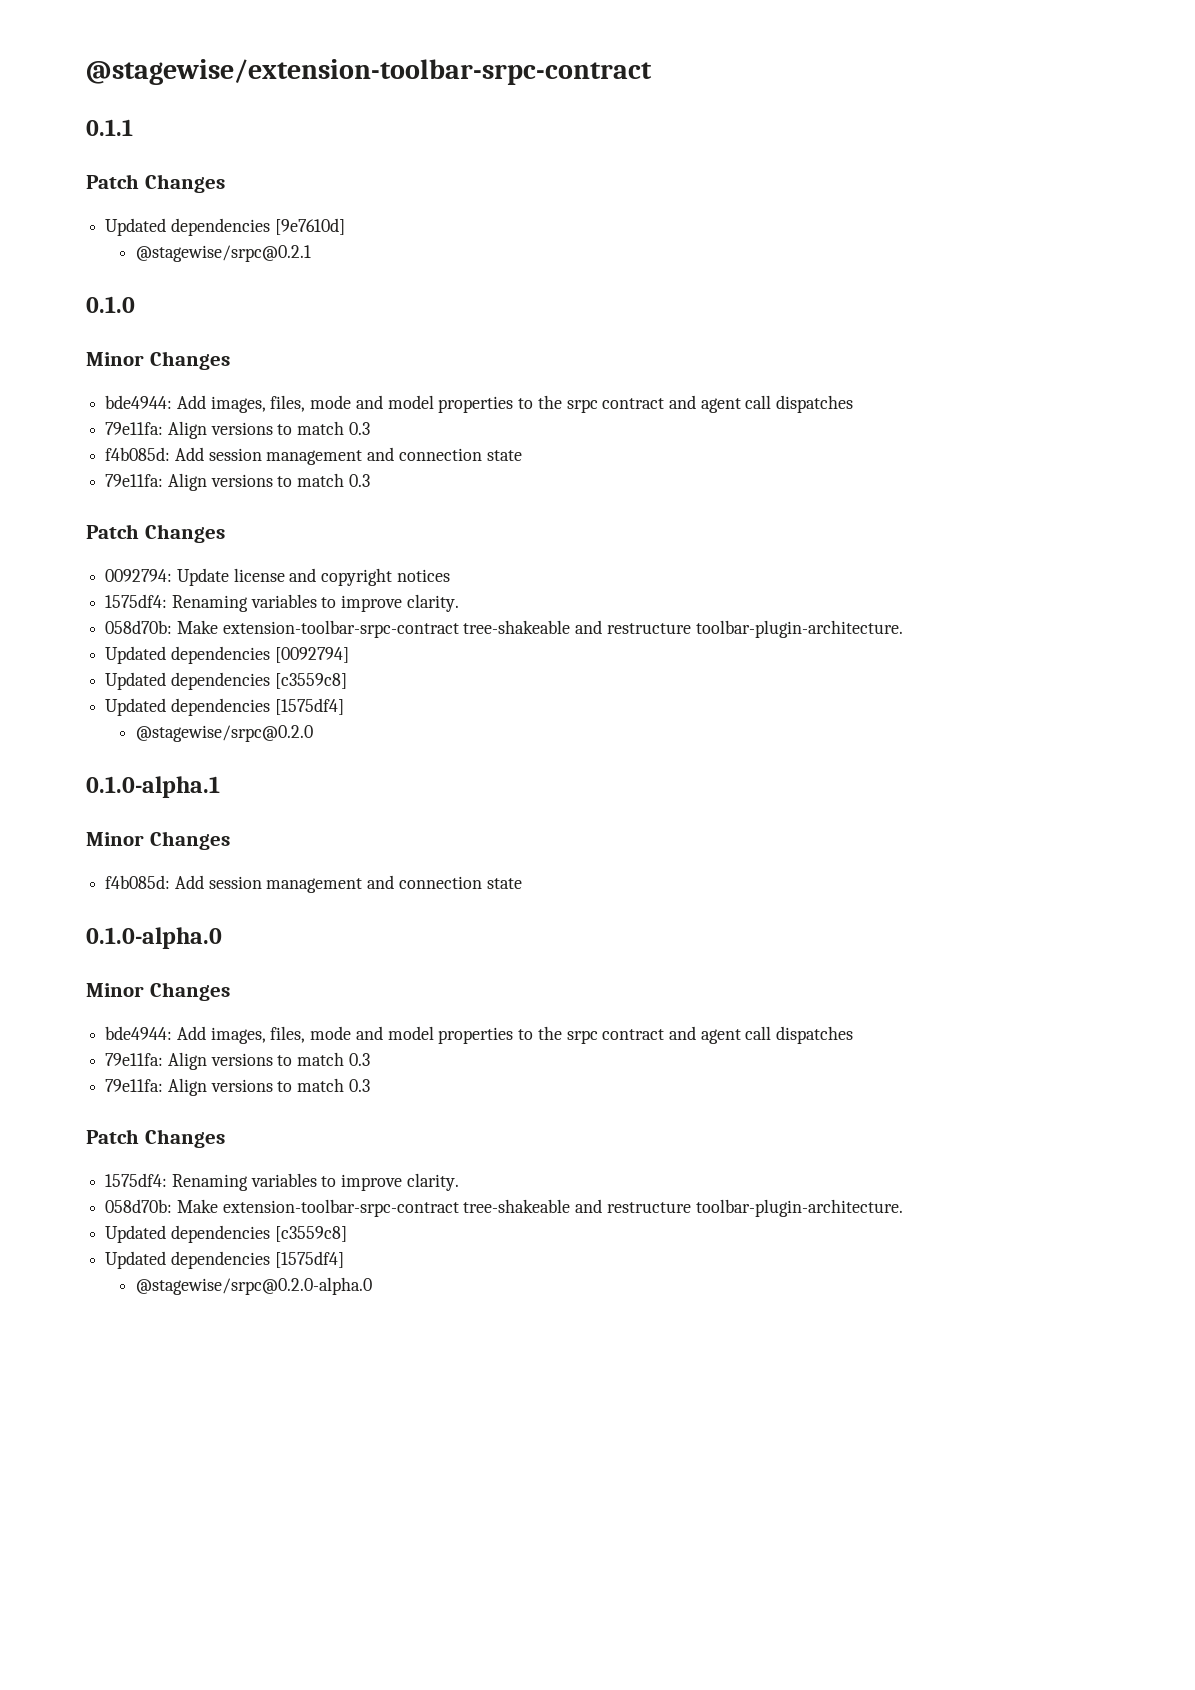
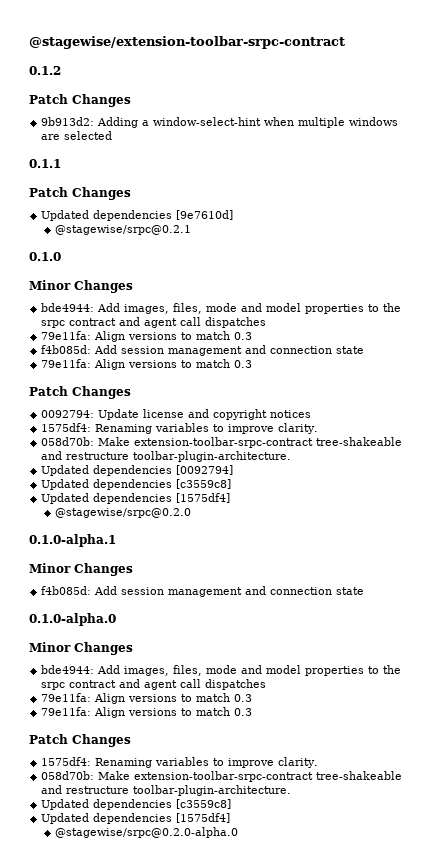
(652, 72) none -> [29,66,61,75] [29,94,131,107] [41,117,399,128] [41,131,113,140] // 0.1.2 // Patch Changes // 9b913d2: Adding a window-select-hint when multiple windows are selected

